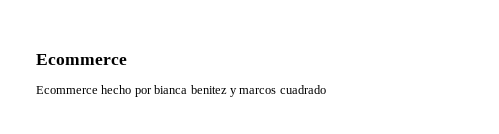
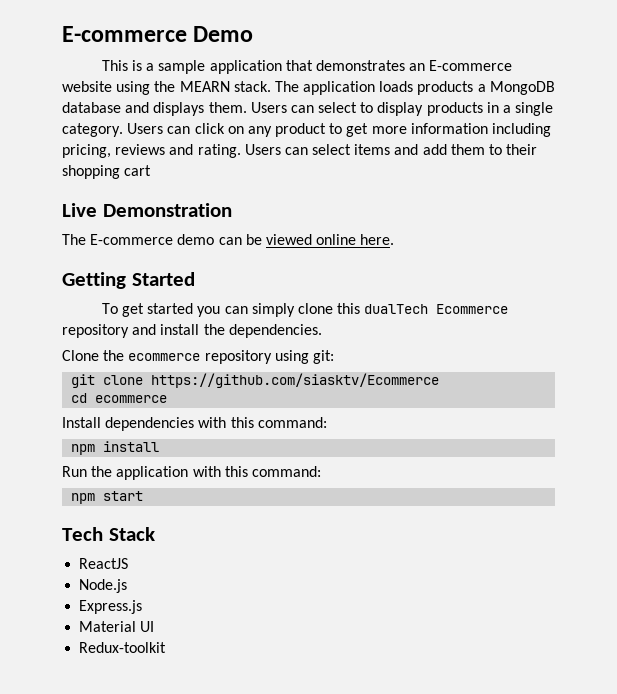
[36,54,127,65] [36,85,326,97] Ecommerce // Ecommerce hecho por bianca benitez y marcos cuadrado -> [62,26,254,42] [101,60,513,74] [62,81,555,95] [62,102,554,116] [62,123,552,137] [62,144,538,158] [62,165,152,179] [62,203,232,217] [62,234,395,245] [62,272,195,289] [101,303,509,317] [62,324,322,338] [62,350,334,364] [71,373,440,388] [71,393,168,403] [62,417,327,431] [71,441,160,455] [62,466,321,480] [71,491,144,504] [62,527,155,541] [79,558,129,569] [79,579,128,593] [79,600,143,614] [79,621,155,632] [79,642,167,653] E-commerce Demo // This is a sample application that demonstrates an E-commerce website using the MEARN stack. The application loads products a MongoDB database and displays them. Users can select to display products in a single category. Users can click on any product to get more information including pricing, reviews and rating. Users can select items and add them to their shopping cart // Live Demonstration // The E-commerce demo can be viewed online here. // Getting Started // To get started you can simply clone this dualTech Ecommerce repository and install the dependencies. // Clone the ecommerce repository using git: // git clone https://github.com/siasktv/Ecommerce // cd ecommerce // Install dependencies with this command: // npm install // Run the application with this command: // npm start // Tech Stack // ReactJS // Node.js // Express.js // Material UI // Redux-toolkit

